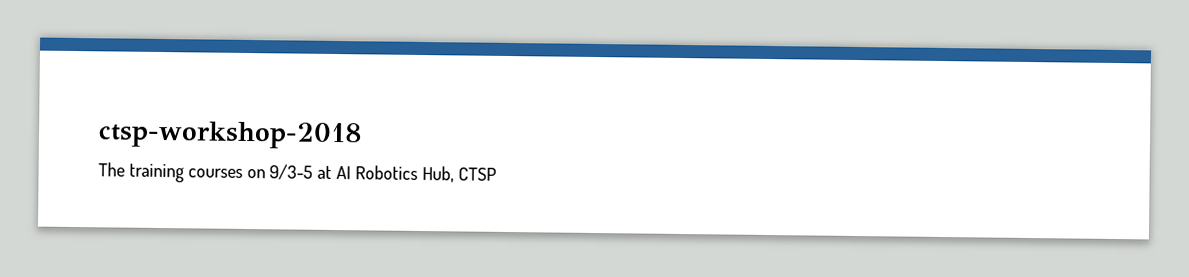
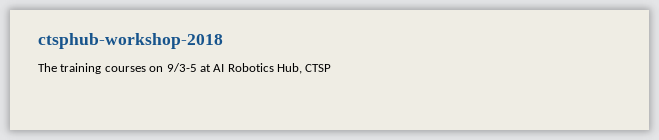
[98,120,362,150] ctsp-workshop-2018 -> [38,33,223,49] ctsphub-workshop-2018

